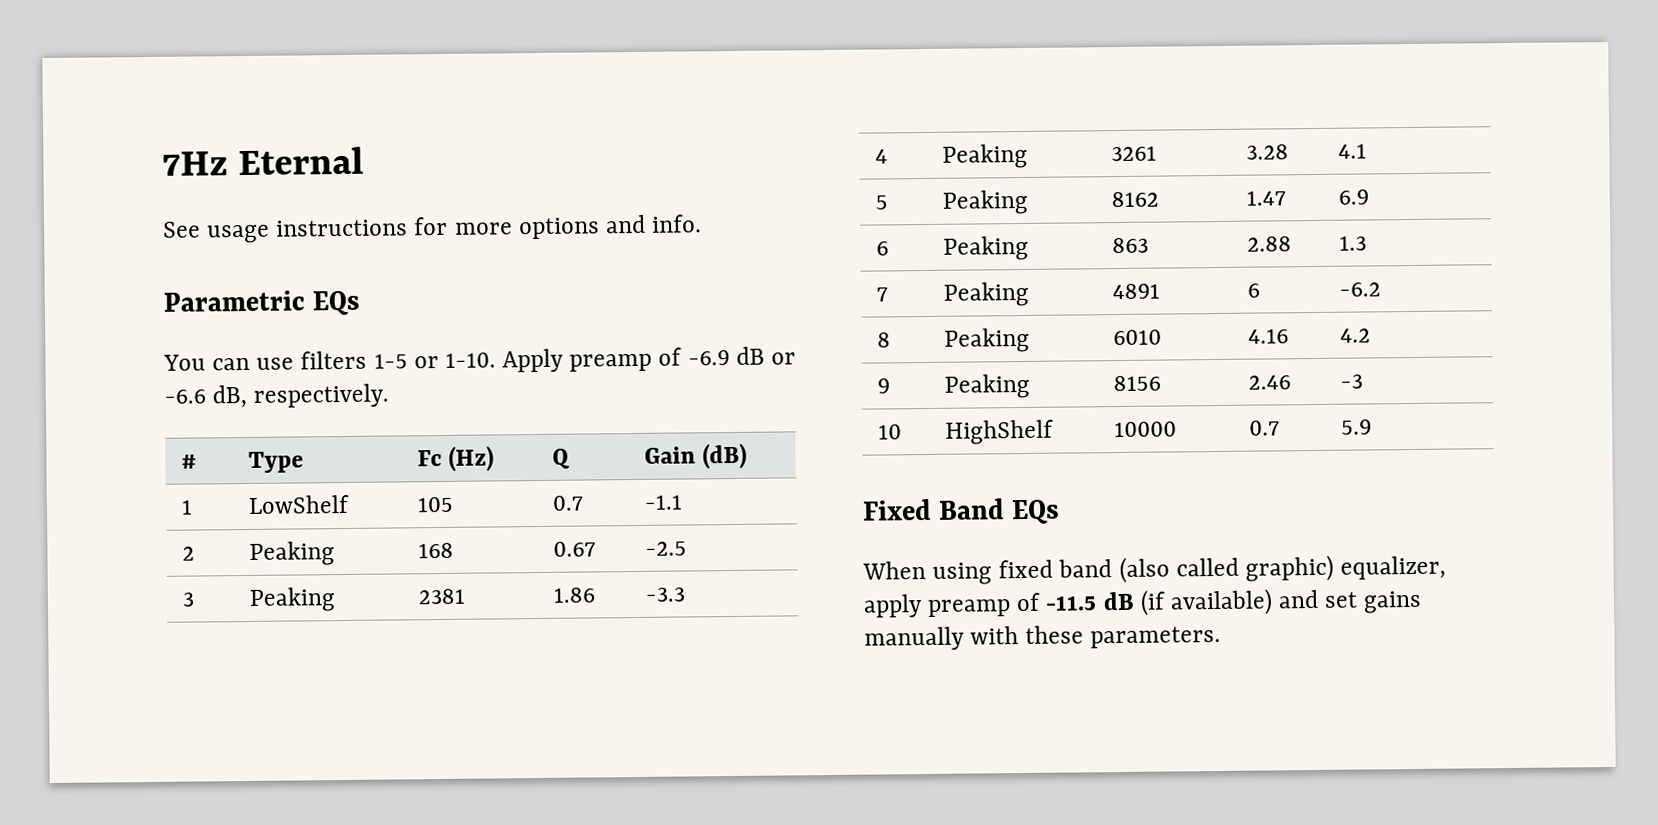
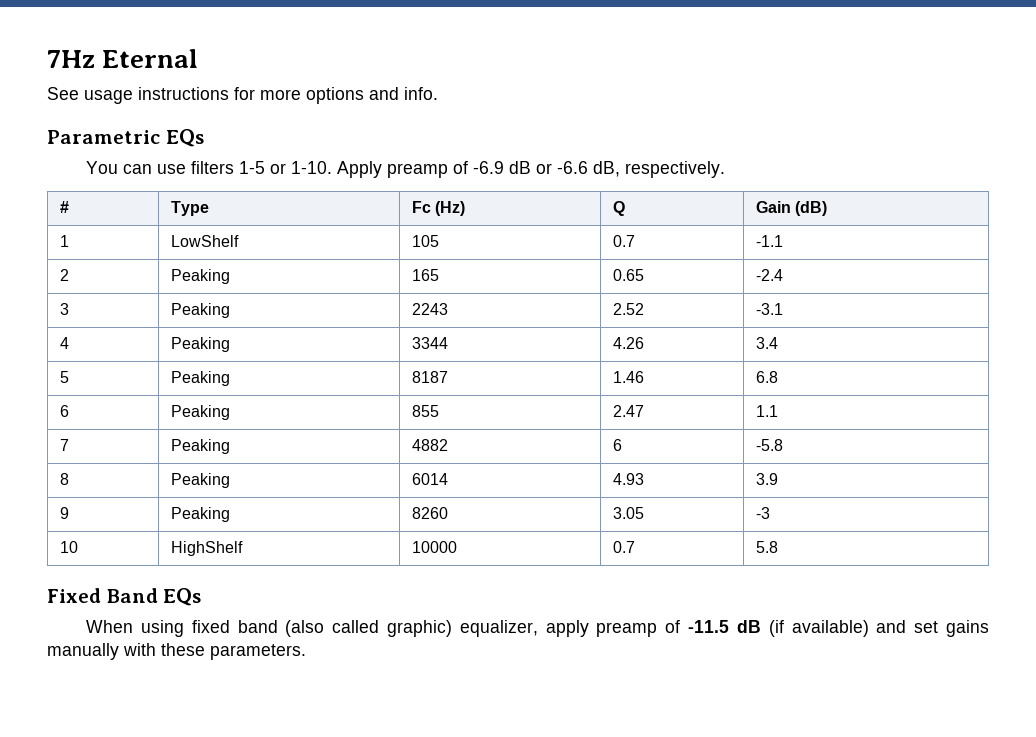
[417,542,454,559] [552,541,596,557] [644,541,687,556] 168 | 0.67 | -2.5 -> [412,269,440,281] [613,269,645,281] [756,269,784,281] 165 | 0.65 | -2.4
[417,588,465,605] [552,587,595,603] [644,587,685,602] 2381 | 1.86 | -3.3 -> [412,303,449,315] [613,303,645,315] [756,303,784,315] 2243 | 2.52 | -3.1
[1110,145,1157,162] [1245,144,1289,160] [1337,143,1367,159] 3261 | 3.28 | 4.1 -> [412,337,449,349] [613,337,645,349] [756,337,779,349] 3344 | 4.26 | 3.4
[1110,191,1159,208] [1245,190,1286,206] [1337,189,1369,205] 8162 | 1.47 | 6.9 -> [412,371,449,383] [613,371,645,383] [756,371,779,383] 8187 | 1.46 | 6.8
[1111,237,1149,254] [1246,236,1292,252] [1338,235,1367,251] 863 | 2.88 | 1.3 -> [412,405,440,417] [613,405,645,417] [756,405,779,417] 855 | 2.47 | 1.1
[1111,283,1160,300] [1246,283,1260,298] [1338,282,1381,297] 4891 | 6 | -6.2 -> [412,439,449,451] [613,439,623,451] [756,439,784,451] 4882 | 6 | -5.8
[1112,329,1162,346] [1247,328,1289,344] [1339,328,1371,343] 6010 | 4.16 | 4.2 -> [412,473,449,485] [613,473,645,485] [756,473,779,485] 6014 | 4.93 | 3.9
[1112,375,1161,392] [1247,375,1291,390] 8156 | 2.46 -> [412,507,449,519] [613,507,645,519] 8260 | 3.05
[1340,419,1372,435] 5.9 -> [756,541,779,553] 5.8

